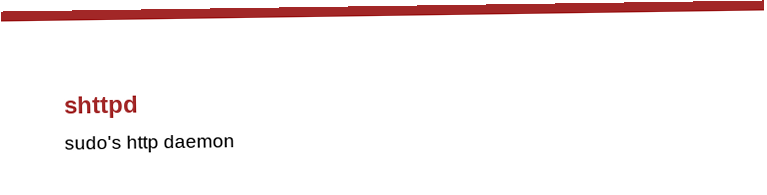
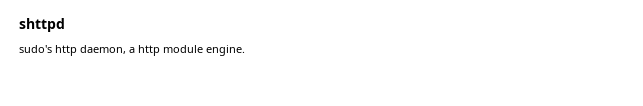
[163,134,236,149] daemon -> [80,45,245,56] daemon, a http module engine.

